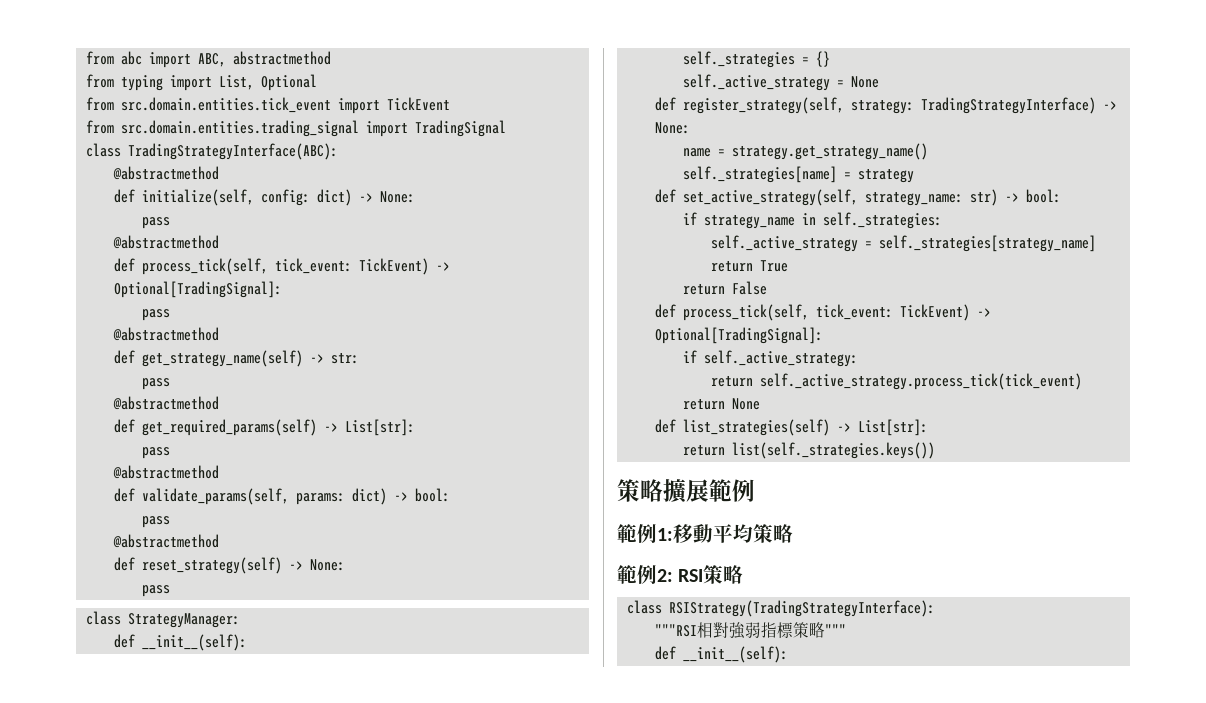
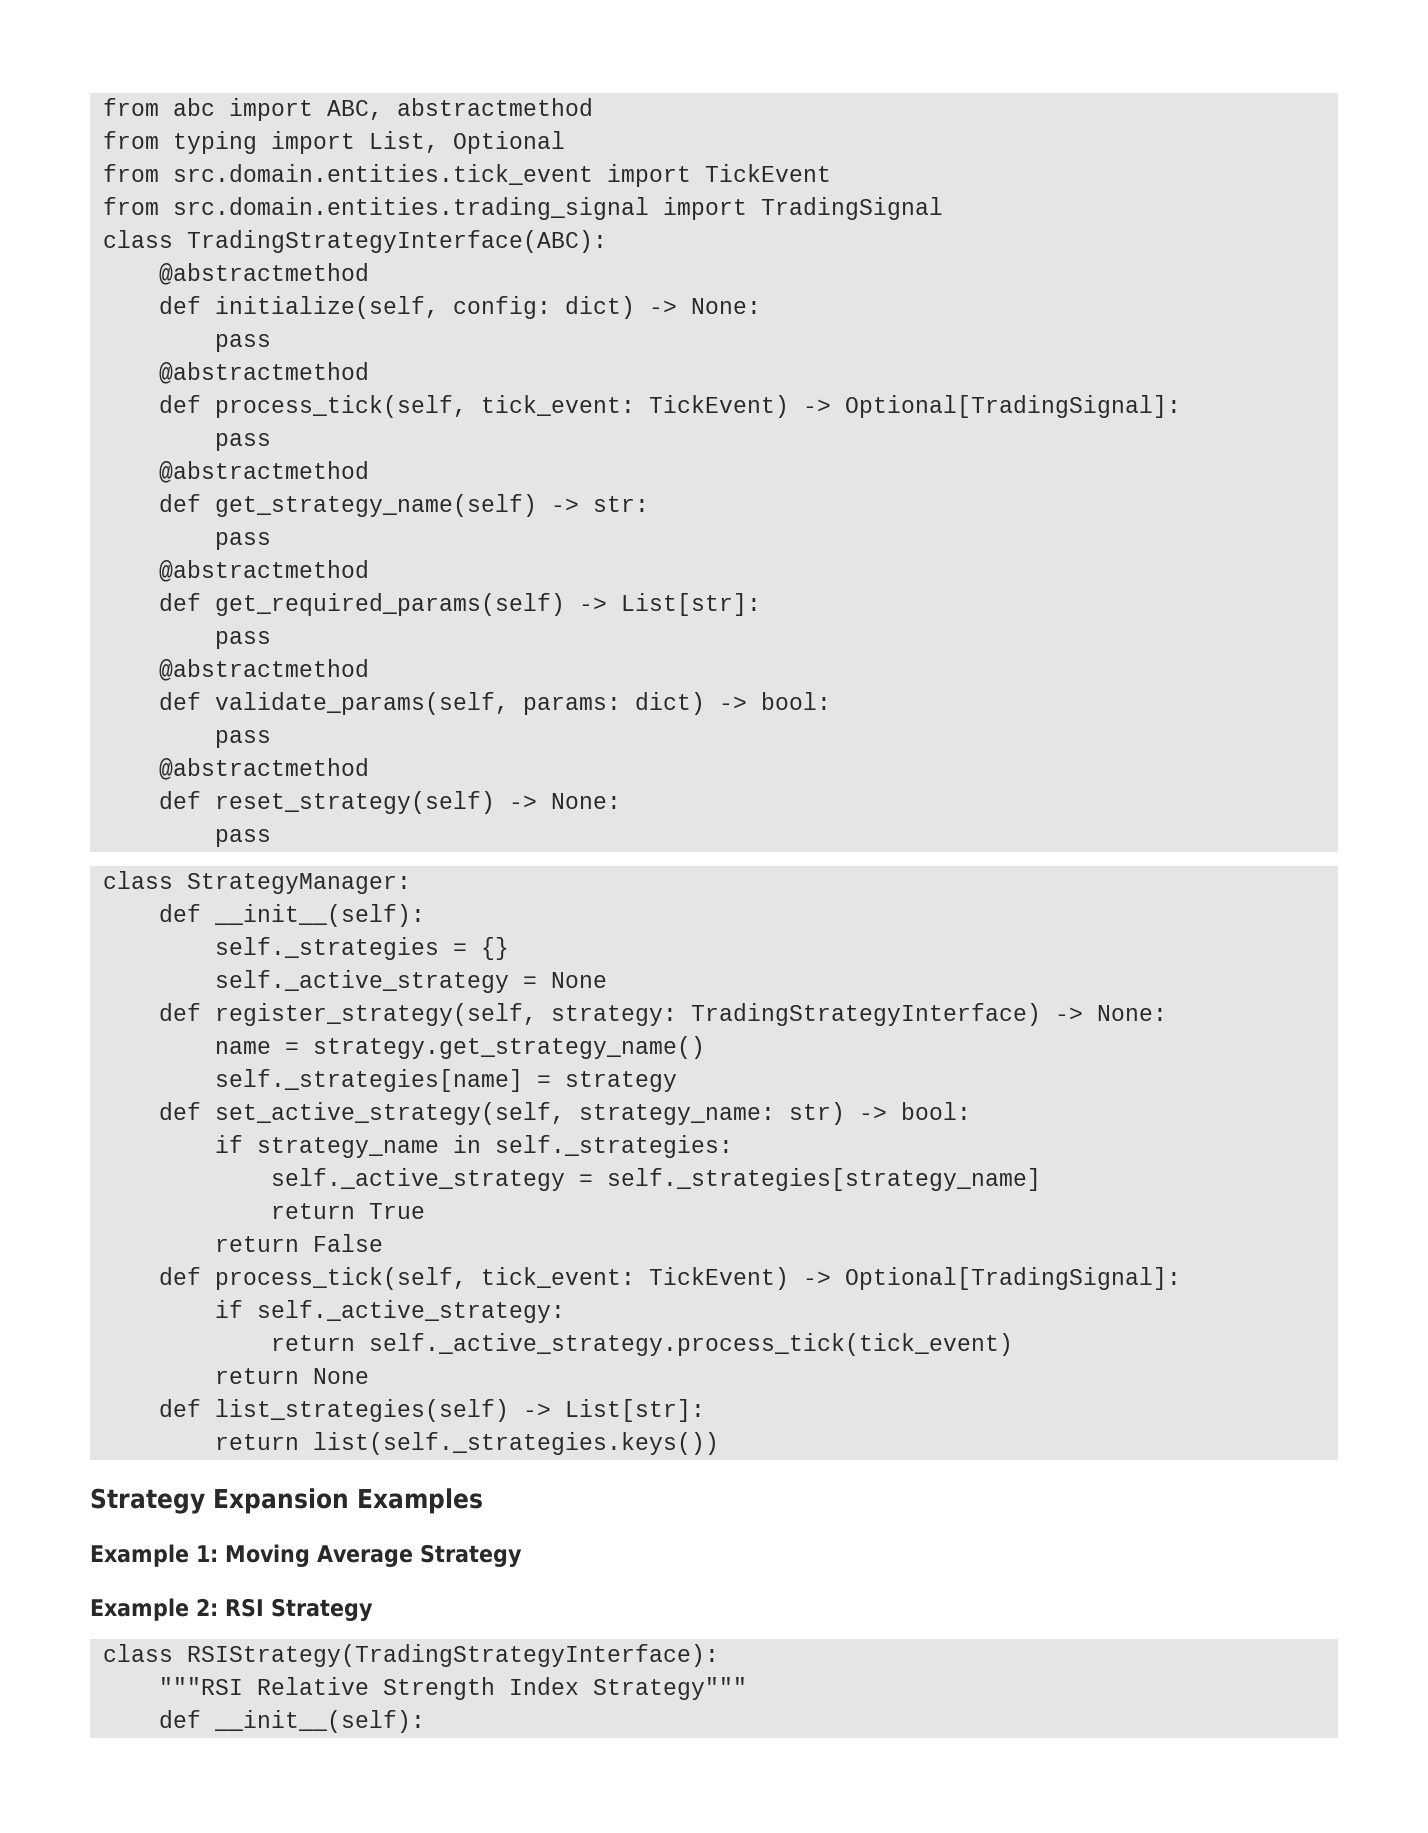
[617,479,755,504] [617,524,793,543] [617,565,657,584] 策略擴展範例 // 範例1:移動平均策略 // 範例 -> [90,1488,483,1514] [90,1544,522,1567] [90,1598,189,1621] Strategy Expansion Examples // Example 1: Moving Average Strategy // Example
[703,565,744,584] 策略 -> [271,1598,373,1621] Strategy
[696,622,846,639] 相對強弱指標策略""" -> [256,1677,747,1700] Relative Strength Index Strategy"""

